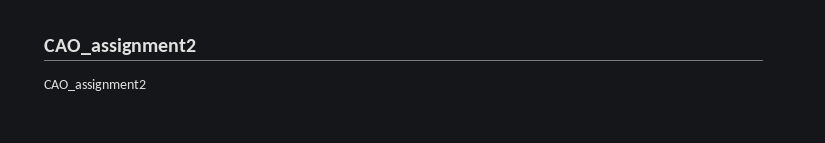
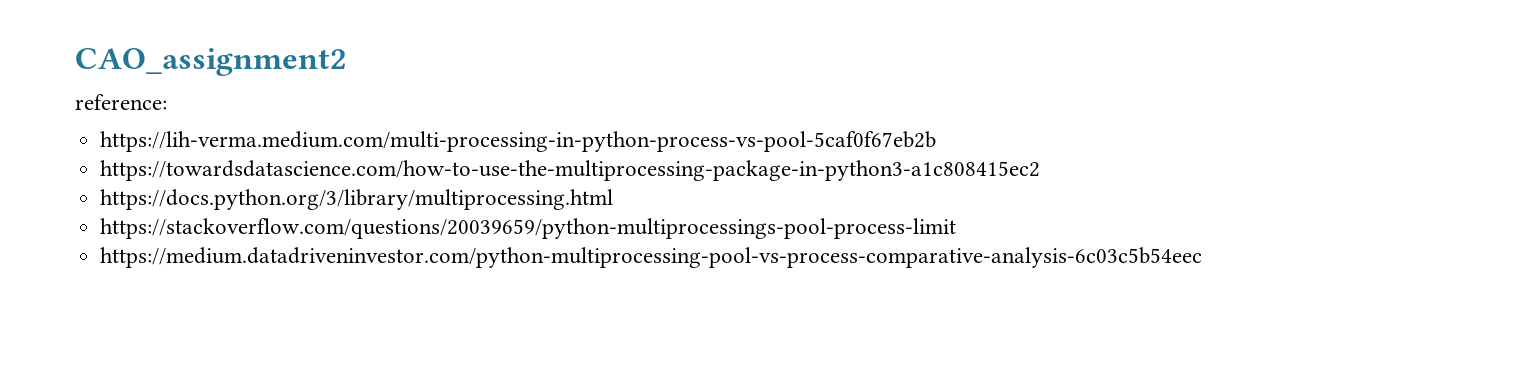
[44,79,146,91] CAO_assignment2 -> [75,94,167,110] [100,131,937,152] [100,160,1041,181] [100,189,614,210] [100,218,957,239] [100,247,1203,268] reference: // https://lih-verma.medium.com/multi-processing-in-python-process-vs-pool-5caf0f67eb2b // https://towardsdatascience.com/how-to-use-the-multiprocessing-package-in-python3-a1c808415ec2 // https://docs.python.org/3/library/multiprocessing.html // https://stackoverflow.com/questions/20039659/python-multiprocessings-pool-process-limit // https://medium.datadriveninvestor.com/python-multiprocessing-pool-vs-process-comparative-analysis-6c03c5b54eec

